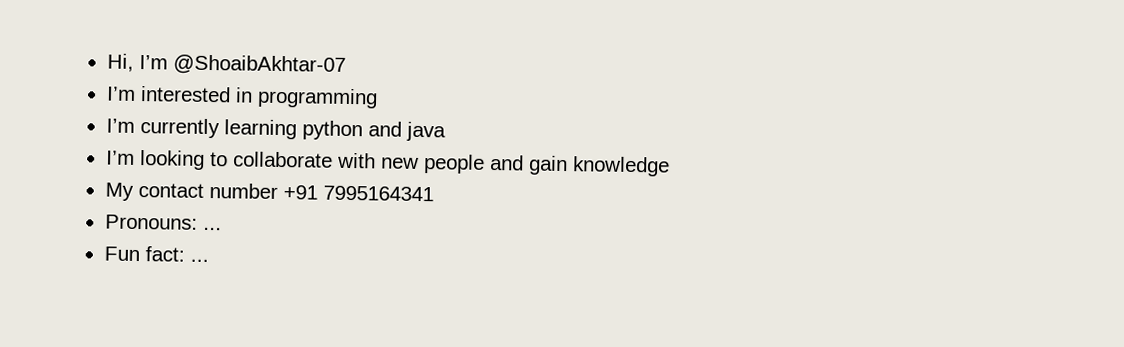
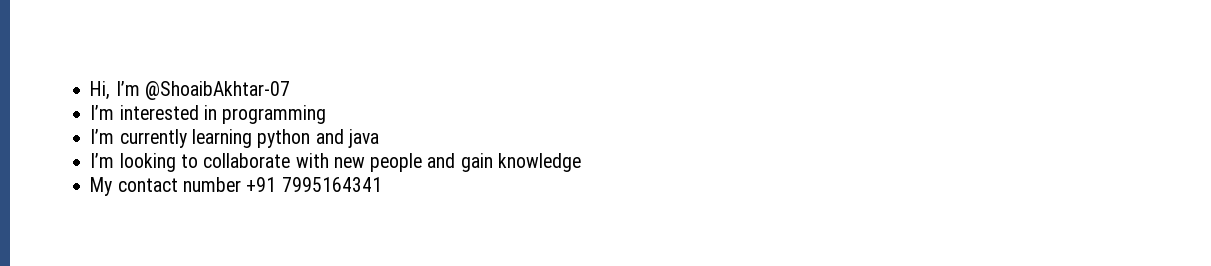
[104,214,222,231] [103,246,209,263] // Pronouns: ... // Fun fact: ... -> (382, 184) none

